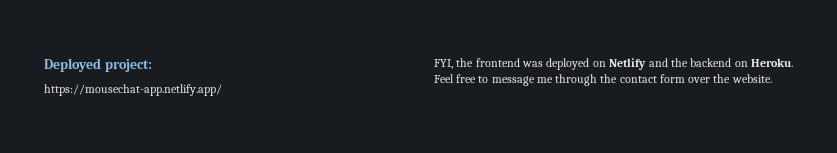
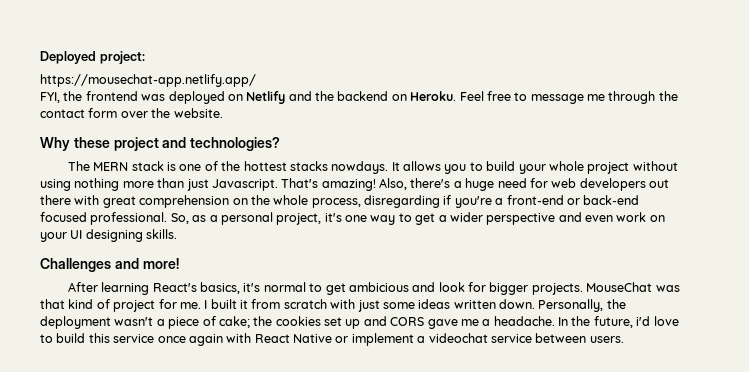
(772, 78) none -> [40,137,281,151] [67,161,678,174] [40,178,669,191] [40,195,640,208] [40,212,665,225] [40,229,178,242] [40,258,179,272] [67,282,680,295] [40,299,626,312] [40,316,679,329] [40,333,624,346] // Why these project and technologies? // The MERN stack is one of the hottest stacks nowdays. It allows you to build your whole project without using nothing more than just Javascript. That's amazing! Also, there's a huge need for web developers out there with great comprehension on the whole process, disregarding if you're a front-end or back-end focused professional. So, as a personal project, it's one way to get a wider perspective and even work on your UI designing skills. // Challenges and more! // After learning React's basics, it's normal to get ambicious and look for bigger projects. MouseChat was that kind of project for me. I built it from scratch with just some ideas written down. Personally, the deployment wasn't a piece of cake; the cookies set up and CORS gave me a headache. In the future, i'd love to build this service once again with React Native or implement a videochat service between users.

